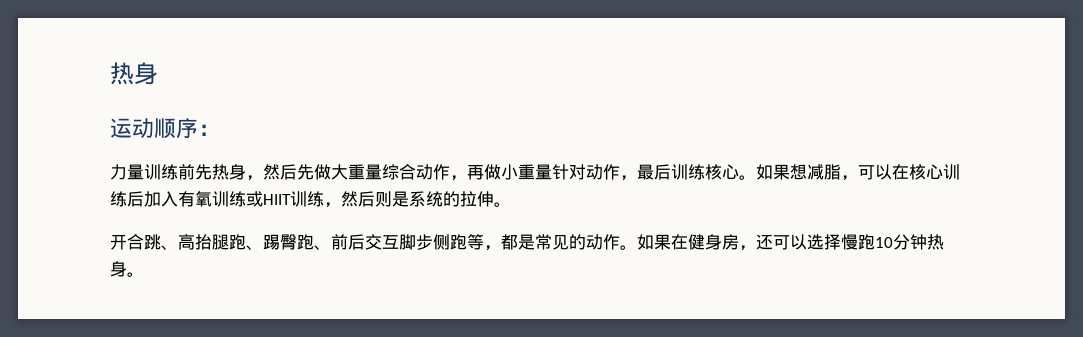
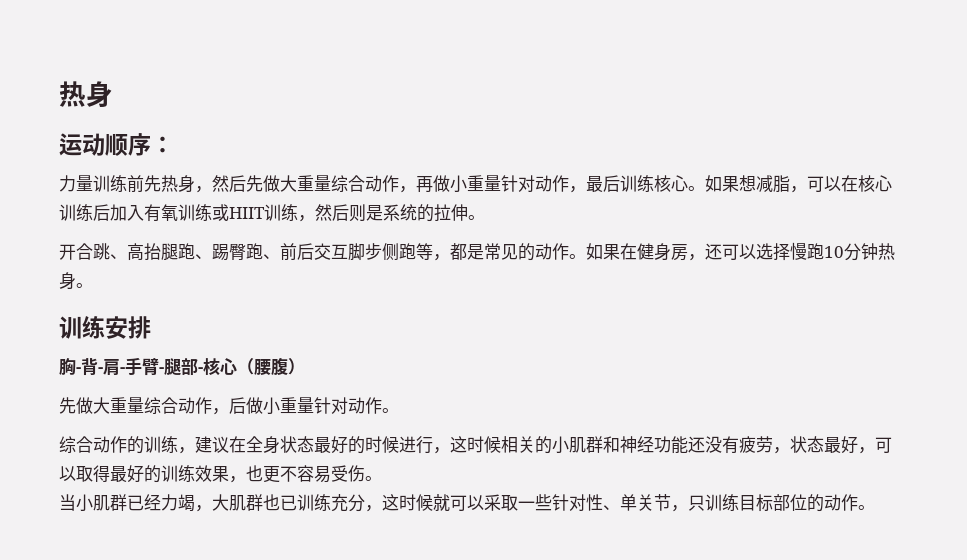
(144, 274) none -> [59,316,151,339] [59,357,305,376] [59,397,399,415] [59,436,892,454] [59,465,382,483] [59,494,875,512] // 训练安排 // 胸-背-肩-手臂-腿部-核心（腰腹） // 先做大重量综合动作，后做小重量针对动作。 // 综合动作的训练，建议在全身状态最好的时候进行，这时候相关的小肌群和神经功能还没有疲劳，状态最好，可以取得最好的训练效果，也更不容易受伤。 // 当小肌群已经力竭，大肌群也已训练充分，这时候就可以采取一些针对性、单关节，只训练目标部位的动作。

